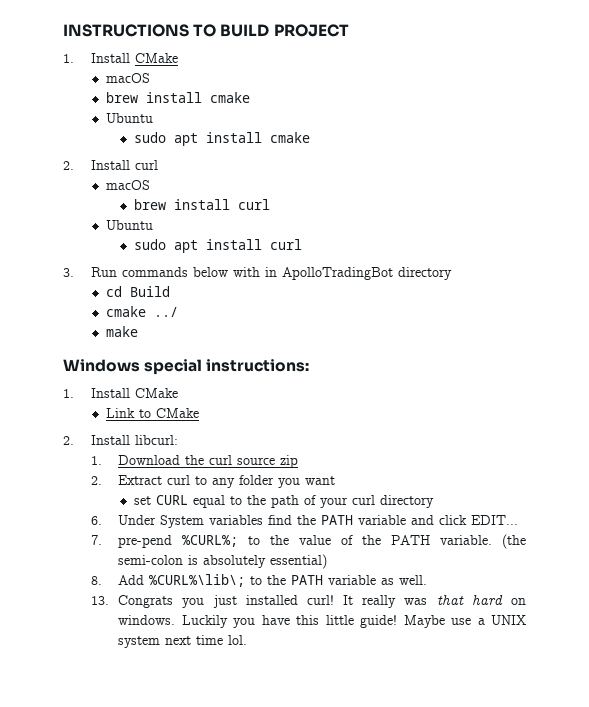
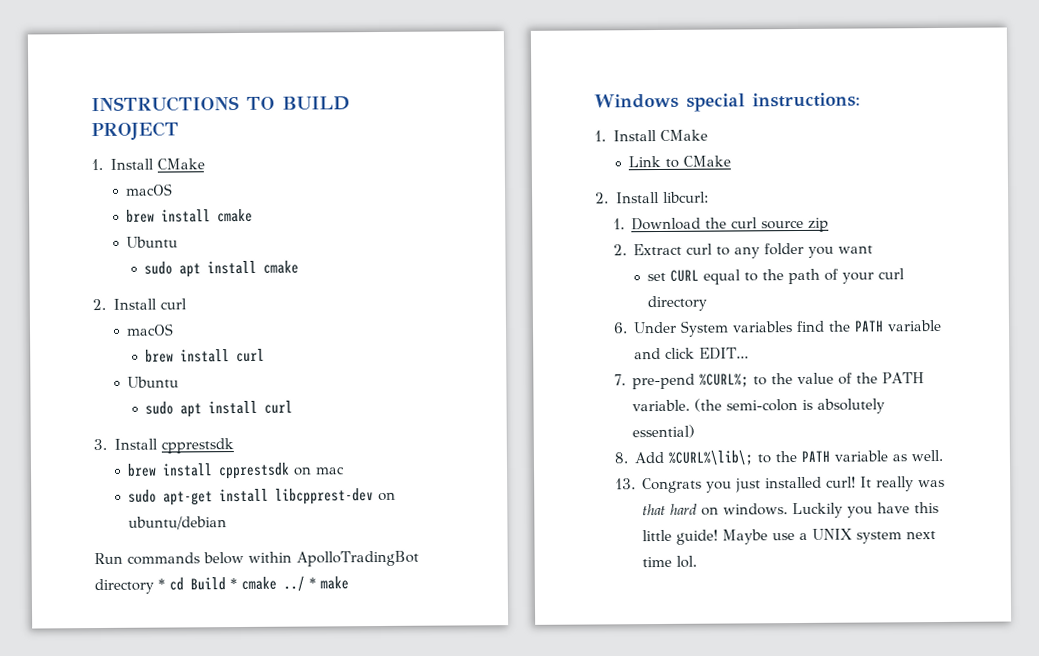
(74, 272) none -> [113,438,234,454] [127,462,346,480] [128,488,397,506] [128,516,228,530] Install cpprestsdk // brew install cpprestsdk on mac // sudo apt-get install libcpprest-dev on ubuntu/debian //
[232,267,277,277] with in -> [248,551,292,563] within
(452, 273) // -> [158,578,165,590] *
(170, 291) // -> [230,578,237,590] *
(178, 312) // -> [309,577,316,589] *

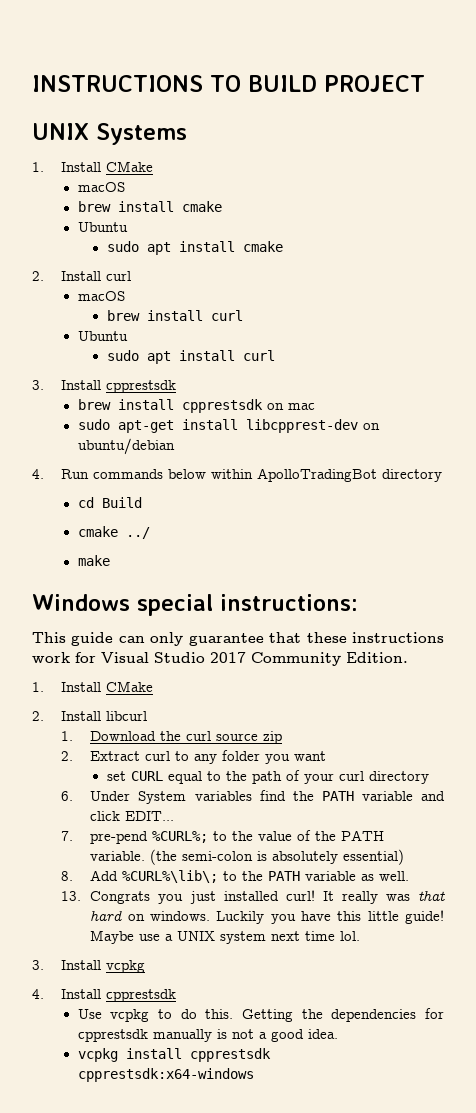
(179, 131) none -> [32,123,187,145] // UNIX Systems
(228, 523) none -> [32,469,44,479] 4.
[158,578,165,590] * -> (443, 475) //
[230,578,237,590] * -> (142, 502) //
[309,577,316,589] * -> (150, 533) //
[594,129,708,142] [628,155,732,168] [595,191,709,204] // 1. Install CMake // Link to CMake // 2. Install libcurl: -> [32,632,444,646] [32,652,408,666] [32,681,154,692] [32,711,148,721] // This guide can only guarantee that these instructions work for Visual Studio 2017 Community Edition. // 1. Install CMake // 2. Install libcurl
(698, 561) none -> [32,960,146,973] [32,989,177,1002] [77,1008,444,1022] [77,1029,338,1042] [77,1048,271,1062] [77,1068,254,1082] // 3. Install vcpkg // 4. Install cpprestsdk // Use vcpkg to do this. Getting the dependencies for cpprestsdk manually is not a good idea. // vcpkg install cpprestsdk cpprestsdk:x64-windows

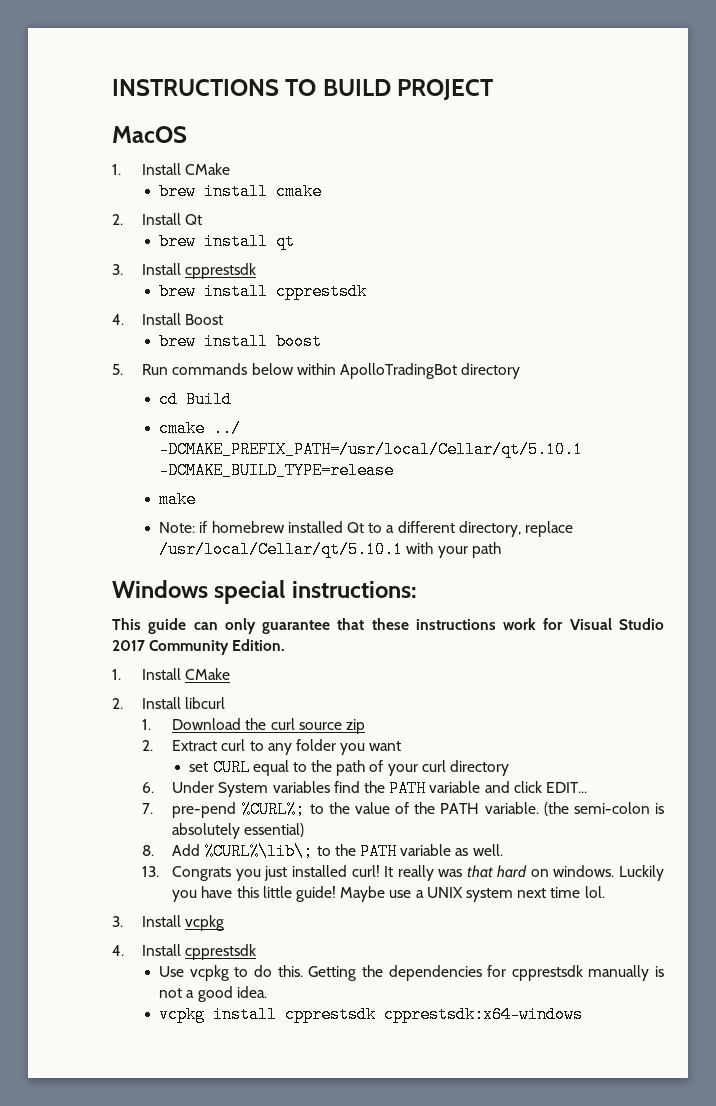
[32,123,187,145] [32,161,154,172] [77,182,125,192] UNIX Systems // 1. Install CMake // macOS -> [112,126,187,143] [112,163,231,175] MacOS // 1. Install CMake
[77,222,128,232] [106,241,283,255] [32,271,132,281] [77,291,125,301] [106,310,243,321] [77,331,128,341] [106,350,275,364] // Ubuntu // sudo apt install cmake // 2. Install curl // macOS // brew install curl // Ubuntu // sudo apt install curl -> [112,213,203,225] [159,233,296,250] // 2. Install Qt // brew install qt
[266,403,315,410] [77,419,380,433] [77,438,175,455] [32,469,44,479] on mac // sudo apt-get install libcpprest-dev on ubuntu/debian // 4. -> [112,313,224,325] [159,333,323,350] [112,364,123,375] // 4. Install Boost // brew install boost // 5.
(150, 533) none -> [159,441,584,458] [159,462,395,479] -DCMAKE_PREFIX_PATH=/usr/local/Cellar/qt/5.10.1 -DCMAKE_BUILD_TYPE=release
(110, 560) none -> [159,521,573,537] [159,541,501,558] // Note: if homebrew installed Qt to a different directory, replace /usr/local/Cellar/qt/5.10.1 with your path

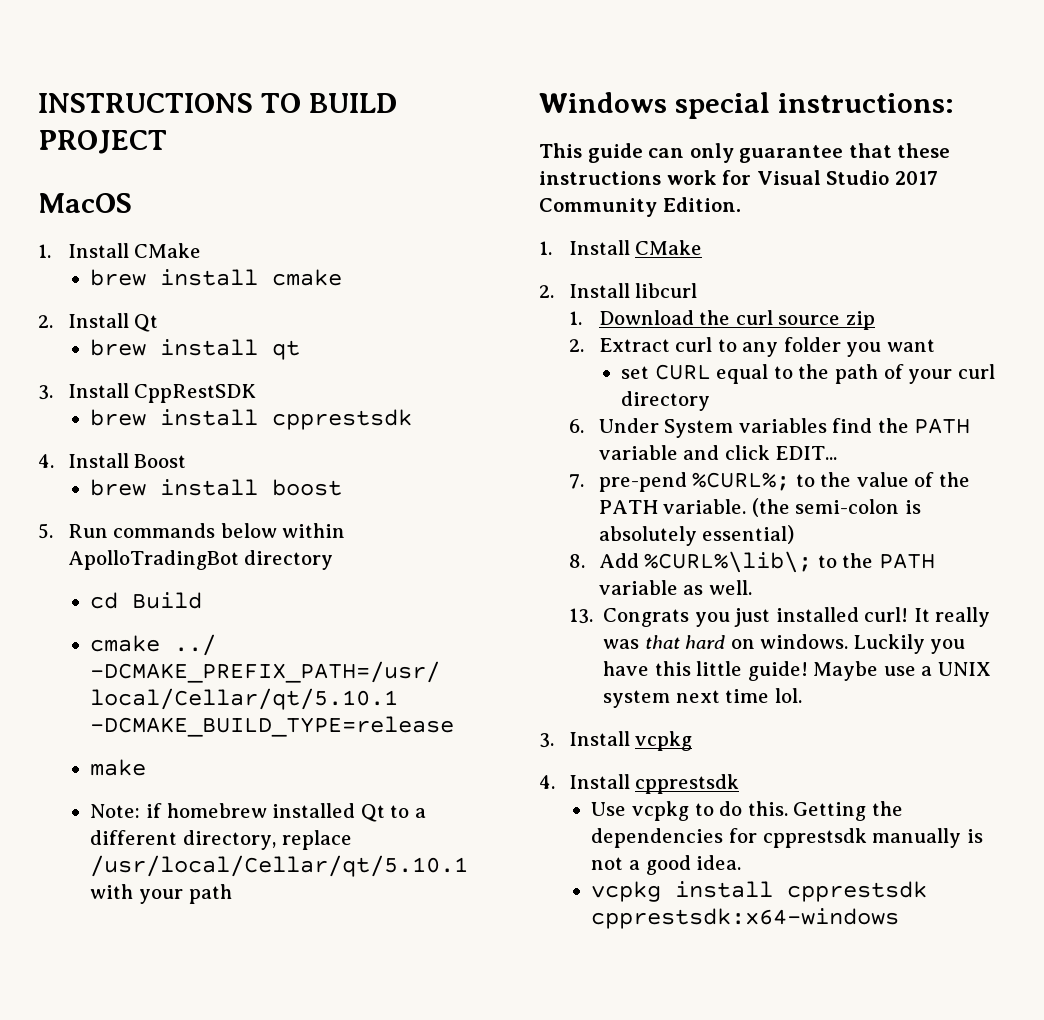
[185,263,257,279] cpprestsdk -> [134,384,257,403] CppRestSDK

